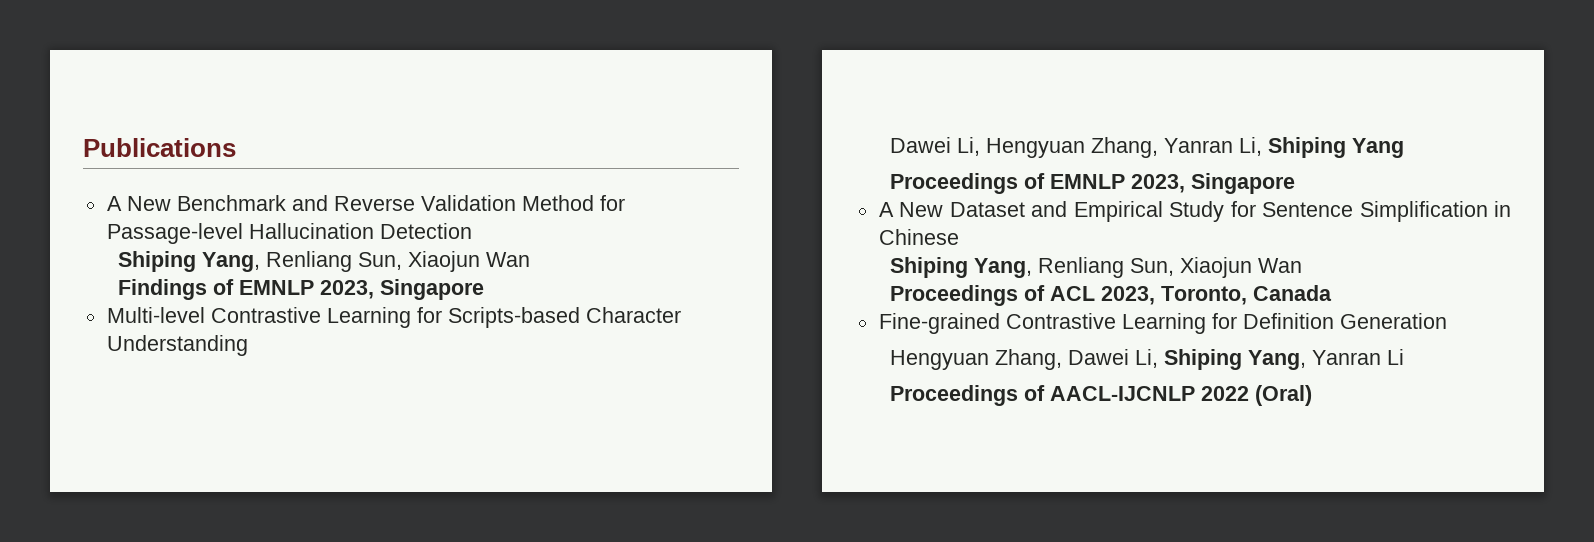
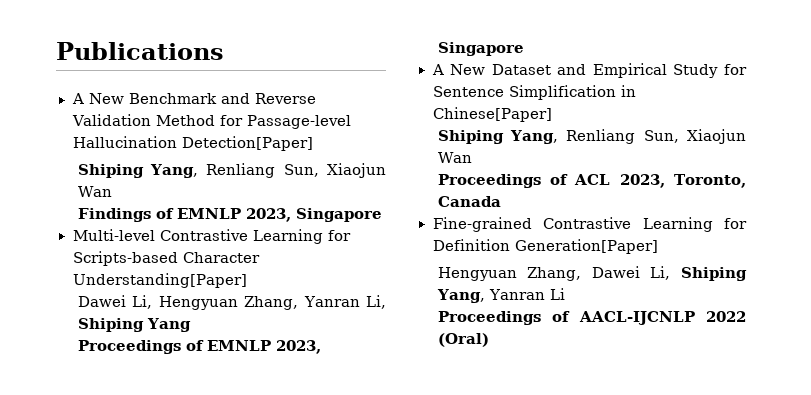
[379,223,472,239] Detection -> [181,136,313,151] Detection[Paper]
[106,335,248,356] Understanding -> [72,273,247,288] Understanding[Paper]
[878,229,959,245] Chinese -> [432,107,552,122] Chinese[Paper]
[1339,313,1447,329] Generation -> [514,239,658,254] Generation[Paper]

